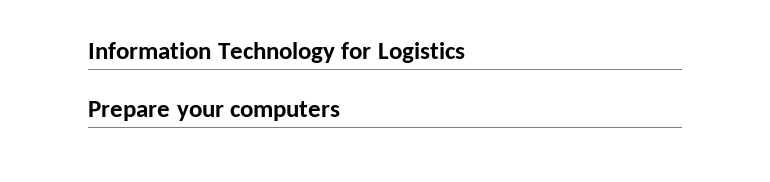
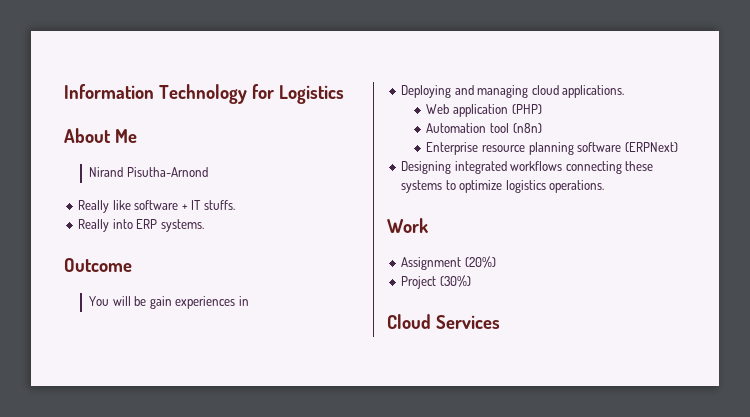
[88,101,341,121] Prepare your computers -> [64,128,137,143] [89,167,208,177] [78,200,235,213] [78,219,204,232] [64,258,132,272] [89,296,249,309] [401,85,625,98] [426,104,542,117] [426,123,542,133] [426,142,678,155] [401,161,654,174] [401,180,605,193] [387,218,428,233] [401,256,496,270] [401,275,471,289] [387,314,500,329] About Me // Nirand Pisutha-Arnond // Really like software + IT stuffs. // Really into ERP systems. // Outcome // You will be gain experiences in // Deploying and managing cloud applications. // Web application (PHP) // Automation tool (n8n) // Enterprise resource planning software (ERPNext) // Designing integrated workflows connecting these systems to optimize logistics operations. // Work // Assignment (20%) // Project (30%) // Cloud Services

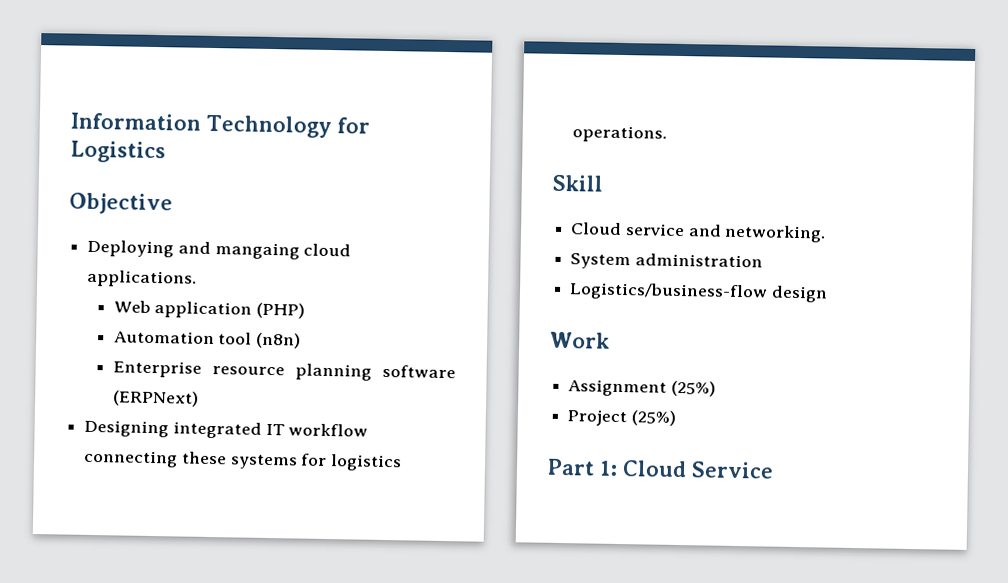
[64,128,137,143] [89,167,208,177] [78,200,235,213] [78,219,204,232] [64,258,132,272] [89,296,249,309] About Me // Nirand Pisutha-Arnond // Really like software + IT stuffs. // Really into ERP systems. // Outcome // You will be gain experiences in -> [69,192,173,216] Objective
[477,85,529,98] managing -> [214,242,300,260] mangaing
[510,161,563,171] workflows -> [265,423,369,437] IT workflow
[445,180,503,193] to optimize -> [300,453,328,466] for
(605, 186) none -> [552,174,603,192] [570,222,827,243] [570,253,763,270] [569,282,828,303] // Skill // Cloud service and networking. // System administration // Logistics/business-flow design
[464,256,496,268] (20%) -> [670,380,716,397] (25%)
[439,275,471,287] [387,314,500,329] (30%) // Cloud Services -> [630,410,676,426] [547,458,774,479] (25%) // Part 1: Cloud Service

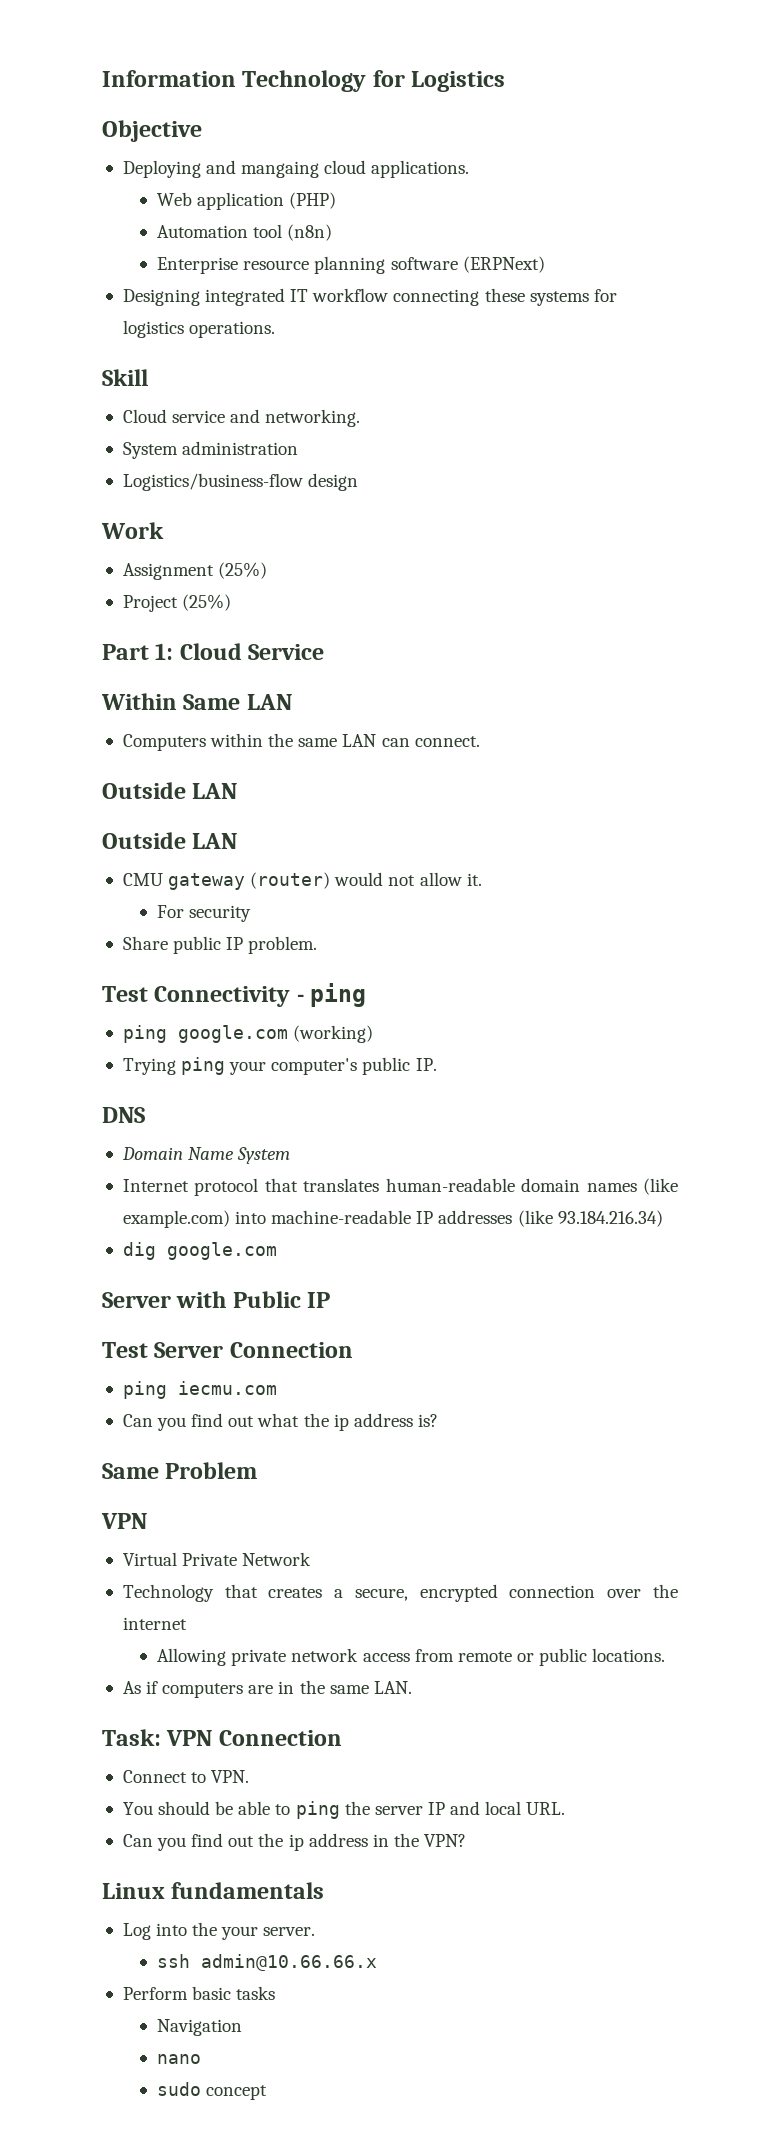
(774, 470) none -> [101,693,292,710] [122,733,480,751] [102,782,238,799] [102,832,238,849] [122,872,482,890] [157,905,252,922] [122,936,318,954] [102,983,367,1007] [122,1025,374,1043] [122,1057,437,1075] [102,1107,145,1123] [121,1147,291,1164] [122,1178,679,1196] [122,1210,663,1228] [122,1242,277,1260] [102,1291,331,1308] [102,1342,353,1358] [122,1381,277,1399] [122,1413,438,1431] [102,1462,258,1479] [101,1513,147,1529] [122,1552,312,1566] [122,1584,678,1602] [122,1617,187,1630] [157,1648,666,1666] [122,1680,412,1698] [102,1729,342,1746] [122,1770,250,1783] [122,1801,566,1819] [122,1833,467,1851] [102,1882,325,1899] [122,1922,316,1940] [157,1954,378,1971] [122,1986,276,2000] [157,2019,243,2036] [157,2054,202,2064] [157,2082,268,2100] // Within Same LAN // Computers within the same LAN can connect. // Outside LAN // Outside LAN // CMU gateway (router) would not allow it. // For security // Share public IP problem. // Test Connectivity - ping // ping google.com (working) // Trying ping your computer's public IP. // DNS // Domain Name System // Internet protocol that translates human-readable domain names (like example.com) into machine-readable IP addresses (like 93.184.216.34) // dig google.com // Server with Public IP // Test Server Connection // ping iecmu.com // Can you find out what the ip address is? // Same Problem // VPN // Virtual Private Network // Technology that creates a secure, encrypted connection over the internet // Allowing private network access from remote or public locations. // As if computers are in the same LAN. // Task: VPN Connection // Connect to VPN. // You should be able to ping the server IP and local URL. // Can you find out the ip address in the VPN? // Linux fundamentals // Log into the your server. // ssh admin@10.66.66.x // Perform basic tasks // Navigation // nano // sudo concept

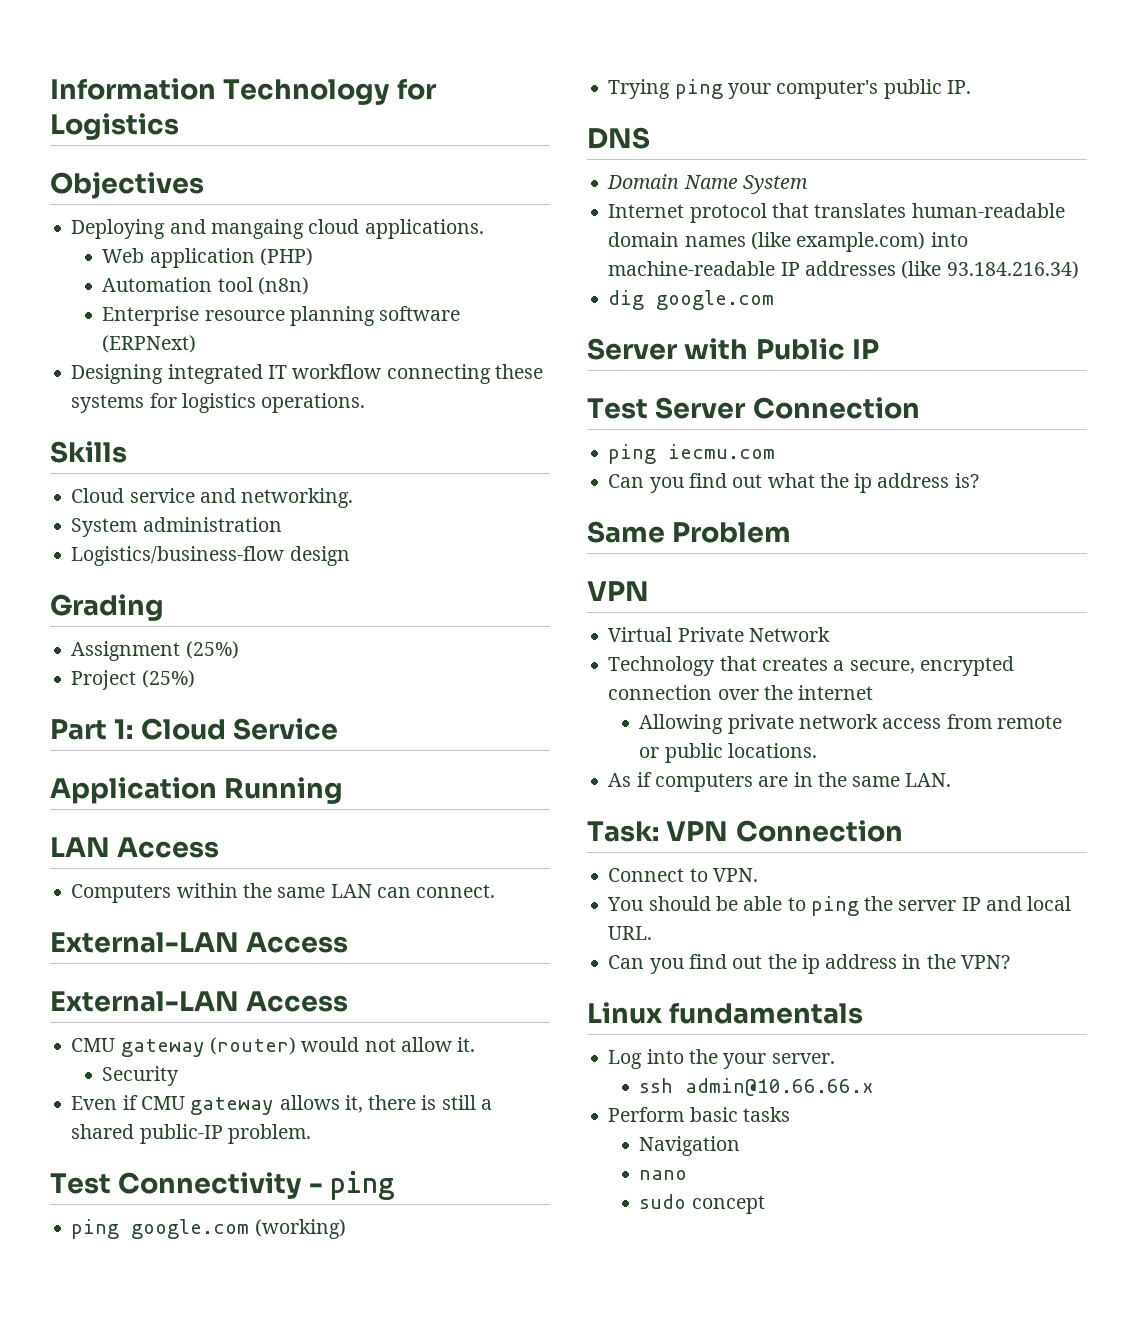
[102,120,202,142] Objective -> [50,172,204,199] Objectives
[102,369,148,386] Skill -> [50,441,127,463] Skills
[101,522,164,539] Work -> [50,594,164,621] Grading
[101,693,292,710] Within Same LAN -> [50,777,344,804] [50,837,220,858] Application Running // LAN Access
[102,782,238,799] [102,832,238,849] Outside LAN // Outside LAN -> [50,932,349,953] [50,991,349,1012] External-LAN Access // External-LAN Access
[157,905,252,922] [122,936,244,954] For security // Share public IP -> [102,1066,180,1086] [71,1095,492,1115] [71,1124,223,1144] Security // Even if CMU gateway allows it, there is still a shared public-IP

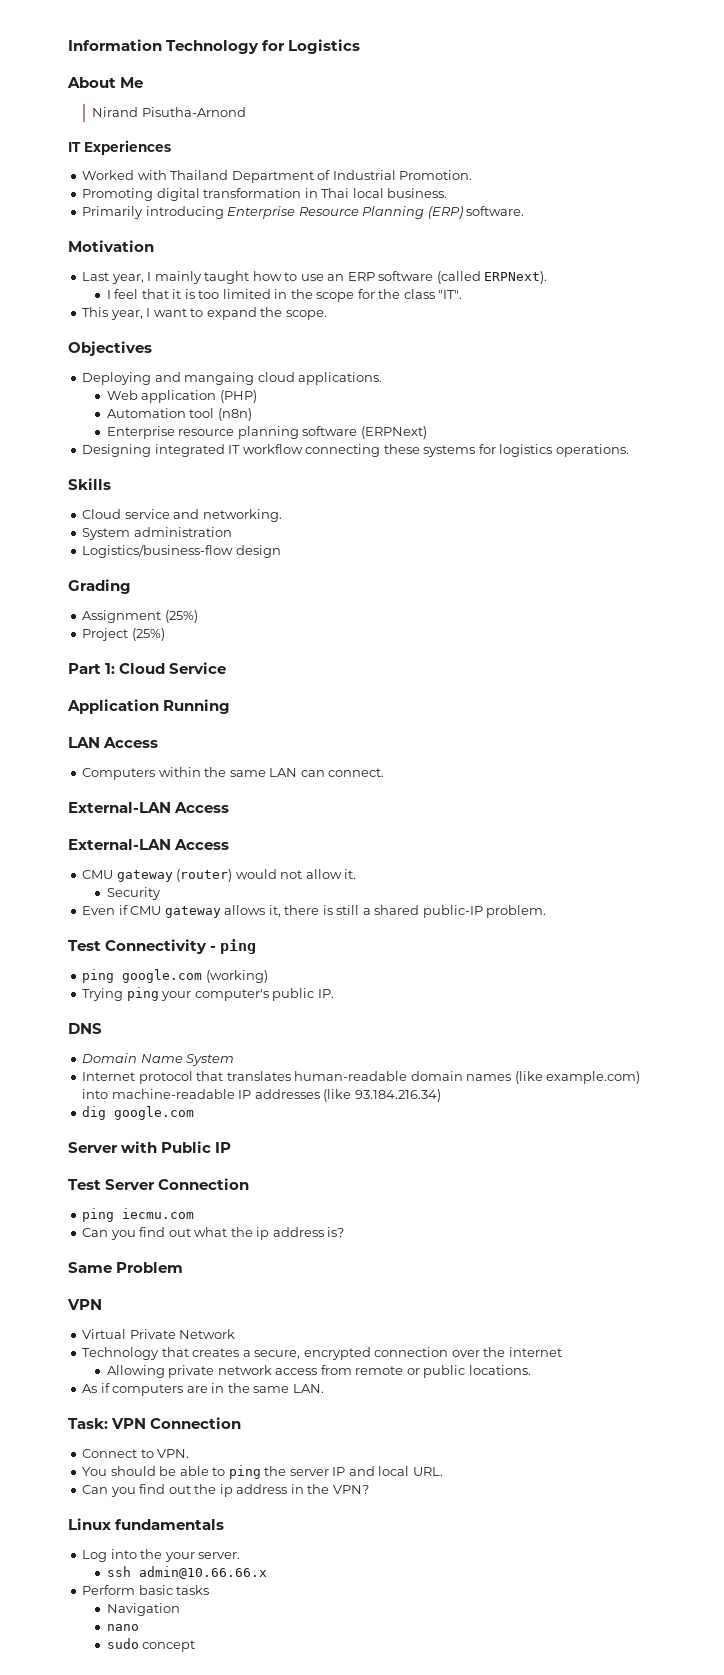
(179, 126) none -> [67,77,144,88] [92,107,246,117] [68,140,171,155] [82,170,473,183] [82,188,448,201] [82,206,525,219] [68,240,154,252] [82,271,548,284] [106,289,463,302] [82,307,327,320] // About Me // Nirand Pisutha-Arnond // IT Experiences // Worked with Thailand Department of Industrial Promotion. // Promoting digital transformation in Thai local business. // Primarily introducing Enterprise Resource Planning (ERP) software. // Motivation // Last year, I mainly taught how to use an ERP software (called ERPNext). // I feel that it is too limited in the scope for the class "IT". // This year, I want to expand the scope.

